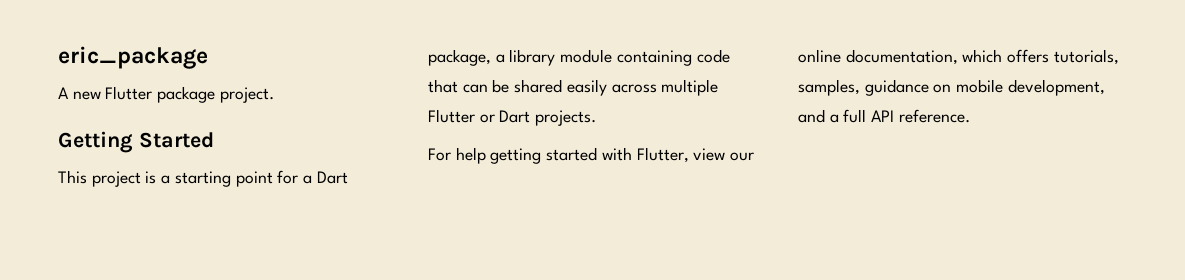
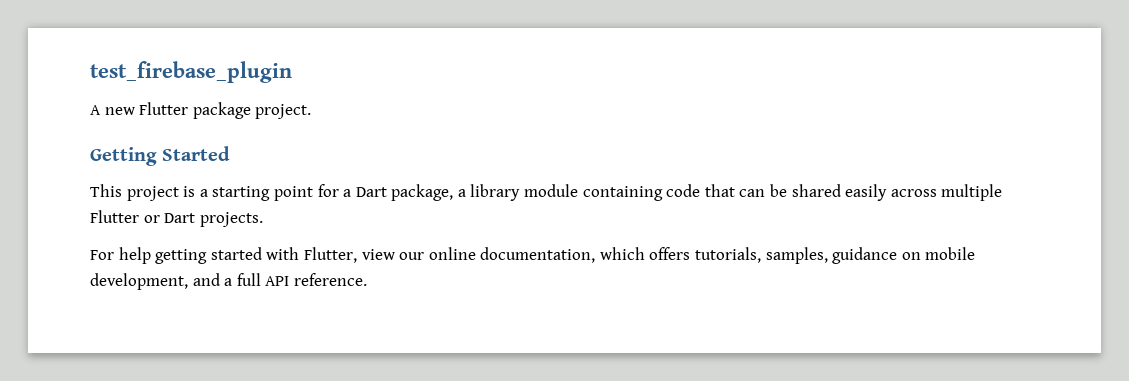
[58,46,208,69] eric_package -> [90,61,292,83] test_firebase_plugin

